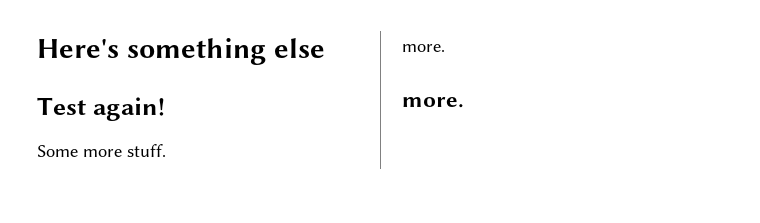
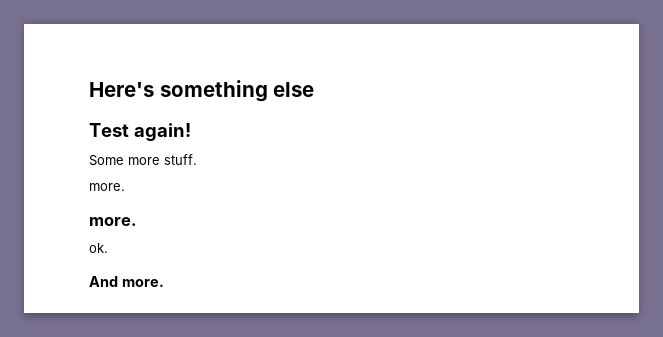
(464, 102) none -> [89,243,108,253] [89,276,164,287] // ok. // And more.

